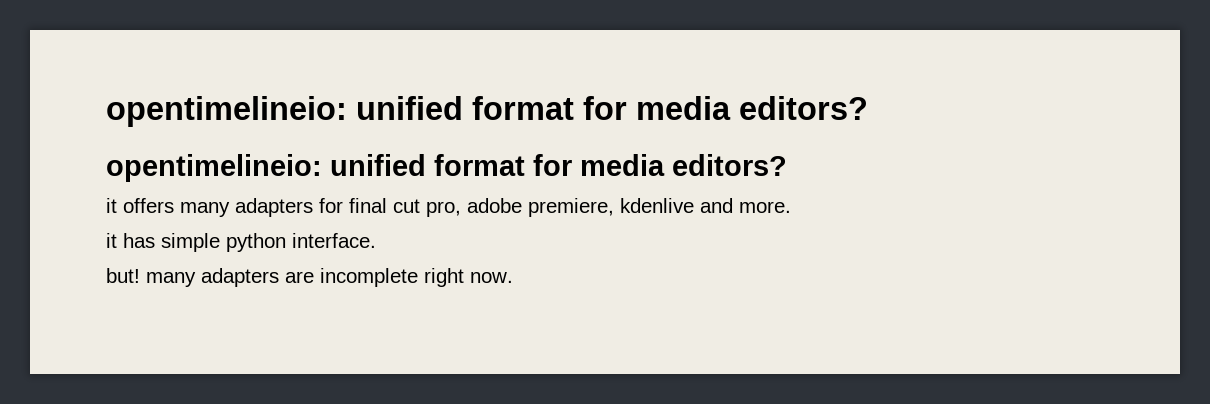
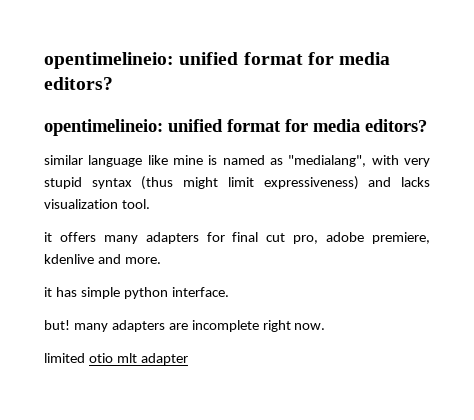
(787, 165) none -> [44,155,430,167] [44,176,431,190] [44,199,150,209] // similar language like mine is named as "medialang", with very stupid syntax (thus might limit expressiveness) and lacks visualization tool.
(513, 277) none -> [44,353,188,365] // limited otio mlt adapter

